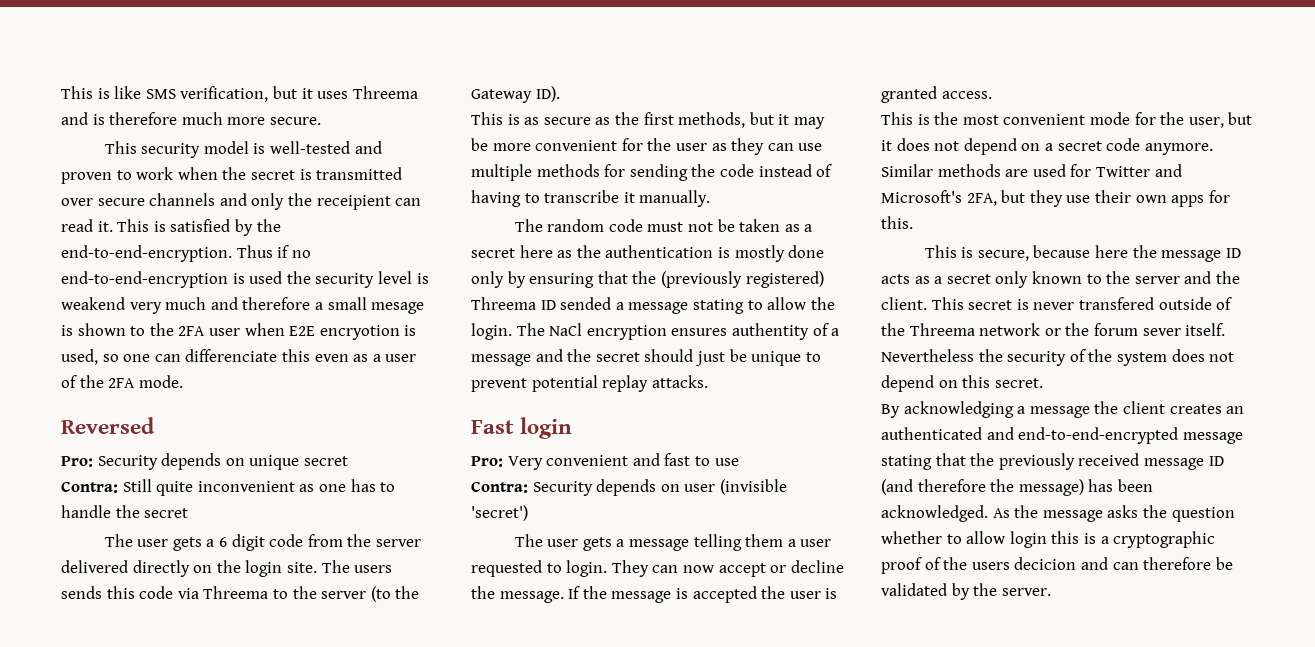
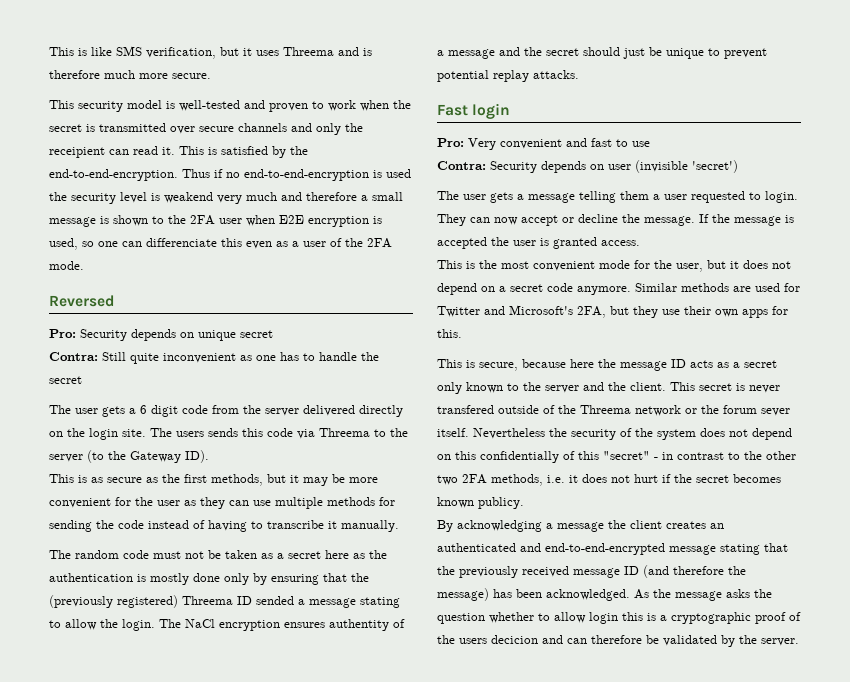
[371,302,425,314] mesage -> [49,217,96,227] message
[319,325,400,340] encryotion -> [308,216,369,227] encryption
[994,378,1043,388] secret. -> [480,451,796,463] [437,474,781,486] [437,497,524,509] confidentially of this "secret" - in contrast to the other two 2FA methods, i.e. it does not hurt if the secret becomes known publicy.

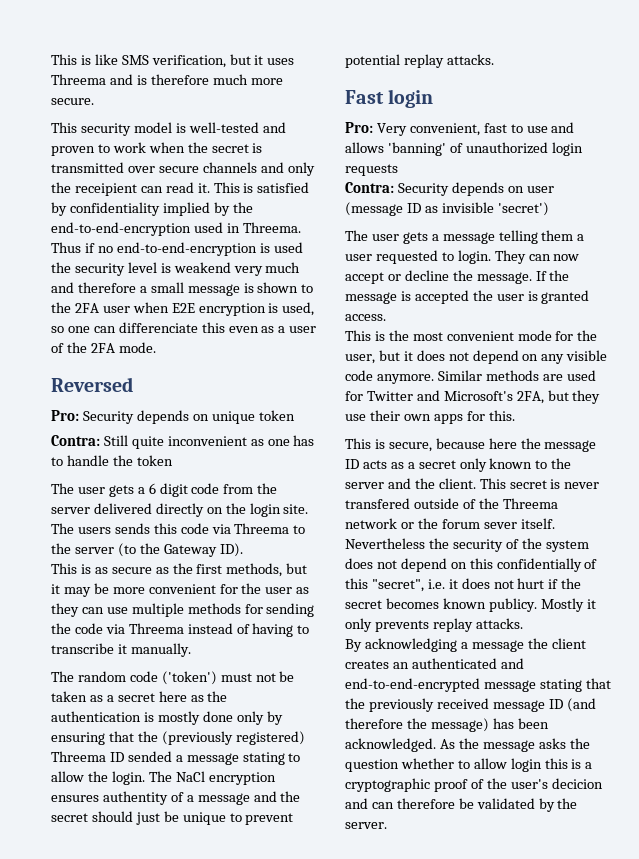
[290,146,308,155] [49,169,178,181] the end-to-end-encryption. -> [69,202,253,216] [51,222,301,236] confidentiality implied by the end-to-end-encryption used in Threema.
[240,330,273,338] secret -> [258,410,295,421] token
[49,376,82,384] secret -> [136,455,173,466] token
(144, 524) none -> [105,623,184,634] via Threema
(149, 554) none -> [161,671,217,685] ('token')
[500,138,587,149] convenient and -> [409,123,480,136] convenient,
(650, 144) none -> [551,122,575,133] [345,142,583,156] [345,164,398,176] and allows 'banning' of unauthorized login requests
[635,160,688,173] (invisible -> [345,202,494,216] (message ID as invisible
[499,284,543,292] a secret -> [541,350,608,364] any visible
[603,451,796,460] [437,474,543,486] "secret" - in contrast to the other two 2FA methods, -> [371,579,424,592] "secret",
(524, 503) none -> [540,598,596,612] [345,618,523,632] Mostly it only prevents replay attacks.
[459,638,487,644] users -> [510,779,548,789] user's

